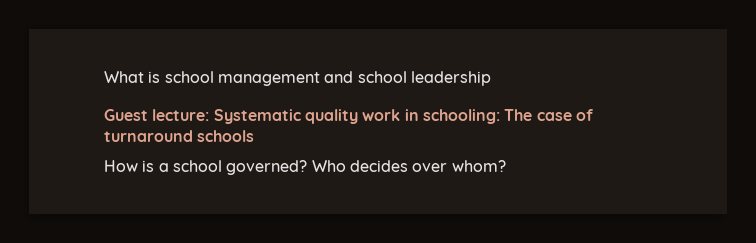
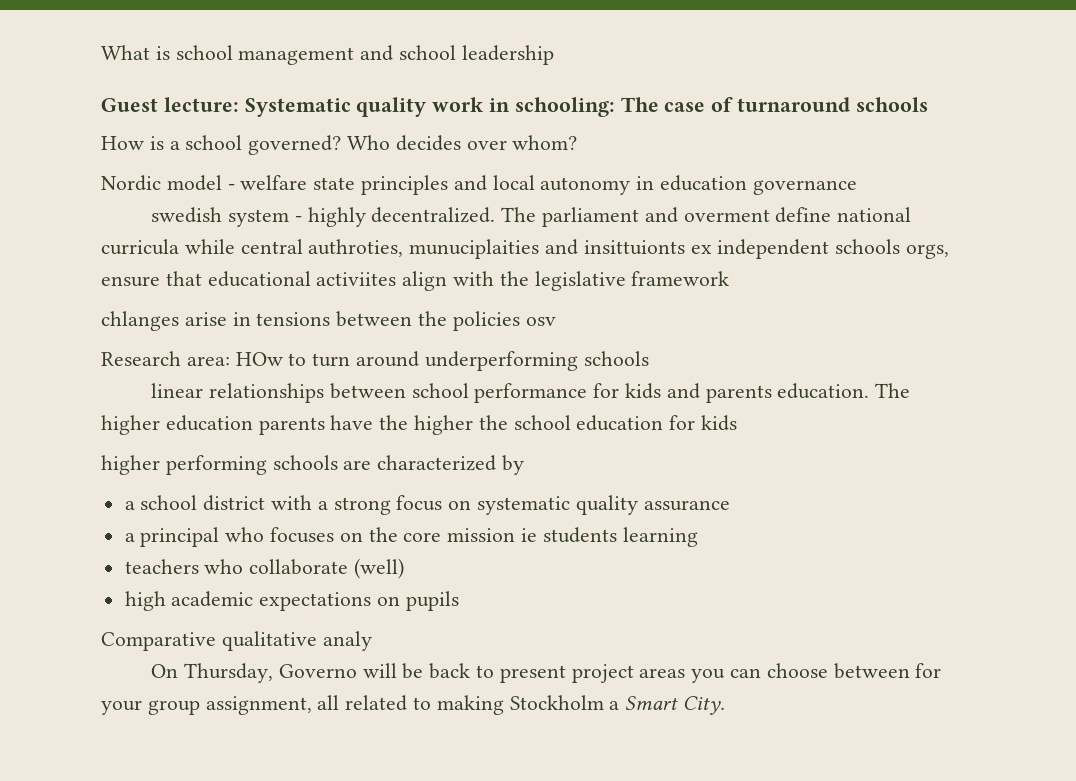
(506, 166) none -> [101,175,857,195] [151,207,912,227] [101,239,950,259] [101,271,730,291] [101,311,556,331] [101,351,649,371] [151,383,911,403] [101,415,738,435] [101,455,525,475] [124,495,730,515] [124,527,698,547] [124,558,405,579] [124,591,459,611] [101,631,372,651] [151,663,942,683] [101,695,726,715] // Nordic model - welfare state principles and local autonomy in education governance // swedish system - highly decentralized. The parliament and overment define national curricula while central authroties, munuciplaities and insittuionts ex independent schools orgs, ensure that educational activiites align with the legislative framework // chlanges arise in tensions between the policies osv // Research area: HOw to turn around underperforming schools // linear relationships between school performance for kids and parents education. The higher education parents have the higher the school education for kids // higher performing schools are characterized by // a school district with a strong focus on systematic quality assurance // a principal who focuses on the core mission ie students learning // teachers who collaborate (well) // high academic expectations on pupils // Comparative qualitative analy // On Thursday, Governo will be back to present project areas you can choose between for your group assignment, all related to making Stockholm a Smart City.

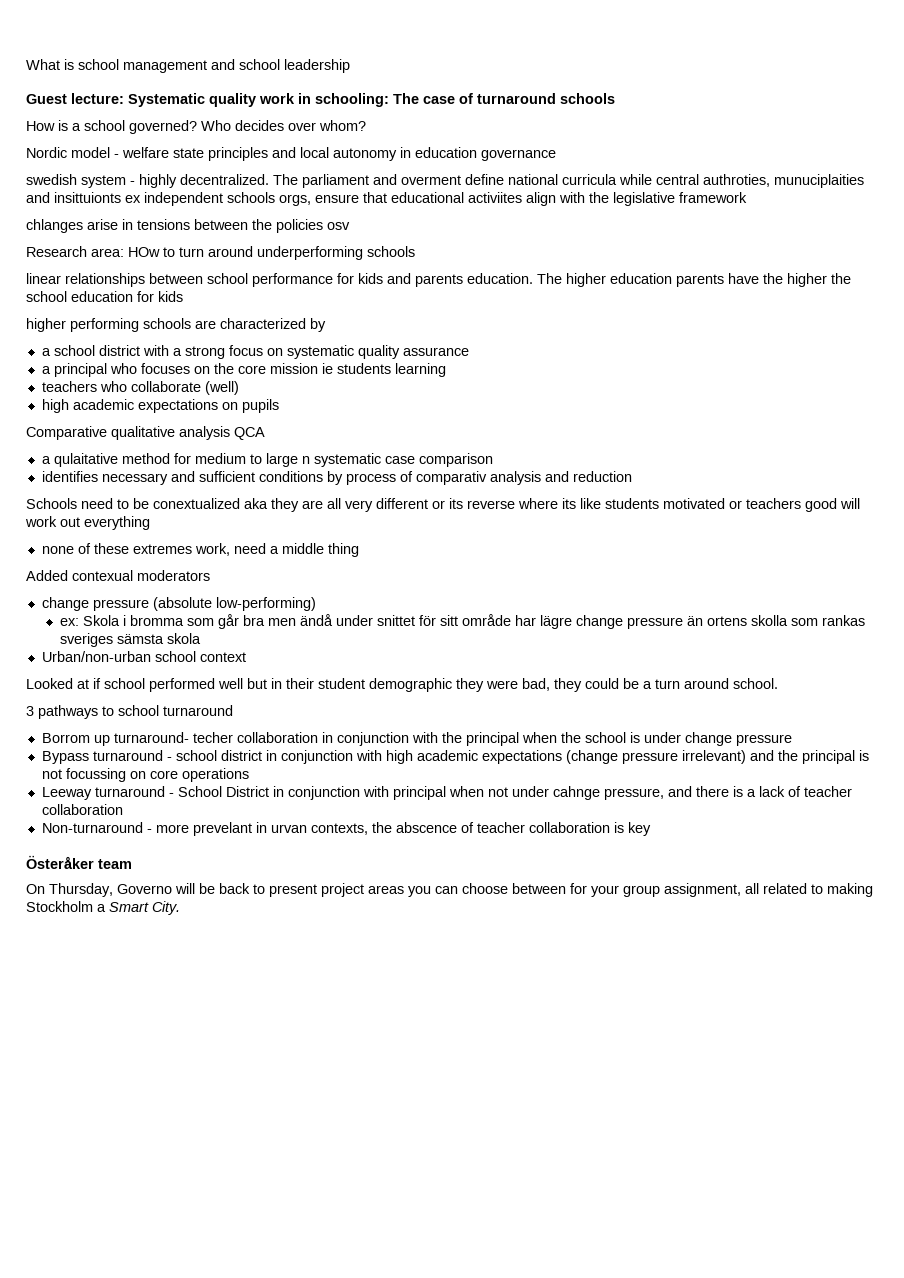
[322,631,372,651] analy -> [179,426,265,440] [41,453,493,467] [41,471,632,485] [26,498,860,512] [25,516,150,530] [41,543,359,557] [26,570,210,581] [41,597,316,611] [60,614,866,629] [60,633,202,647] [41,651,246,662] [26,678,778,692] [26,705,233,719] [41,732,792,746] [41,750,869,764] [41,768,249,782] [41,786,852,800] [41,804,123,815] [41,822,651,836] [26,855,132,869] analysis QCA // a qulaitative method for medium to large n systematic case comparison // identifies necessary and sufficient conditions by process of comparativ analysis and reduction // Schools need to be conextualized aka they are all very different or its reverse where its like students motivated or teachers good will work out everything // none of these extremes work, need a middle thing // Added contexual moderators // change pressure (absolute low-performing) // ex: Skola i bromma som går bra men ändå under snittet för sitt område har lägre change pressure än ortens skolla som rankas sveriges sämsta skola // Urban/non-urban school context // Looked at if school performed well but in their student demographic they were bad, they could be a turn around school. // 3 pathways to school turnaround // Borrom up turnaround- techer collaboration in conjunction with the principal when the school is under change pressure // Bypass turnaround - school district in conjunction with high academic expectations (change pressure irrelevant) and the principal is not focussing on core operations // Leeway turnaround - School District in conjunction with principal when not under cahnge pressure, and there is a lack of teacher collaboration // Non-turnaround - more prevelant in urvan contexts, the abscence of teacher collaboration is key // Österåker team

